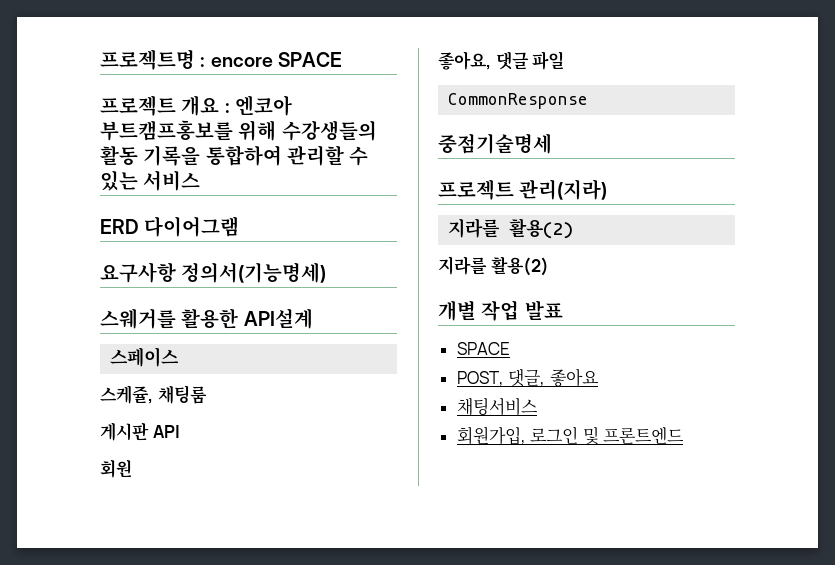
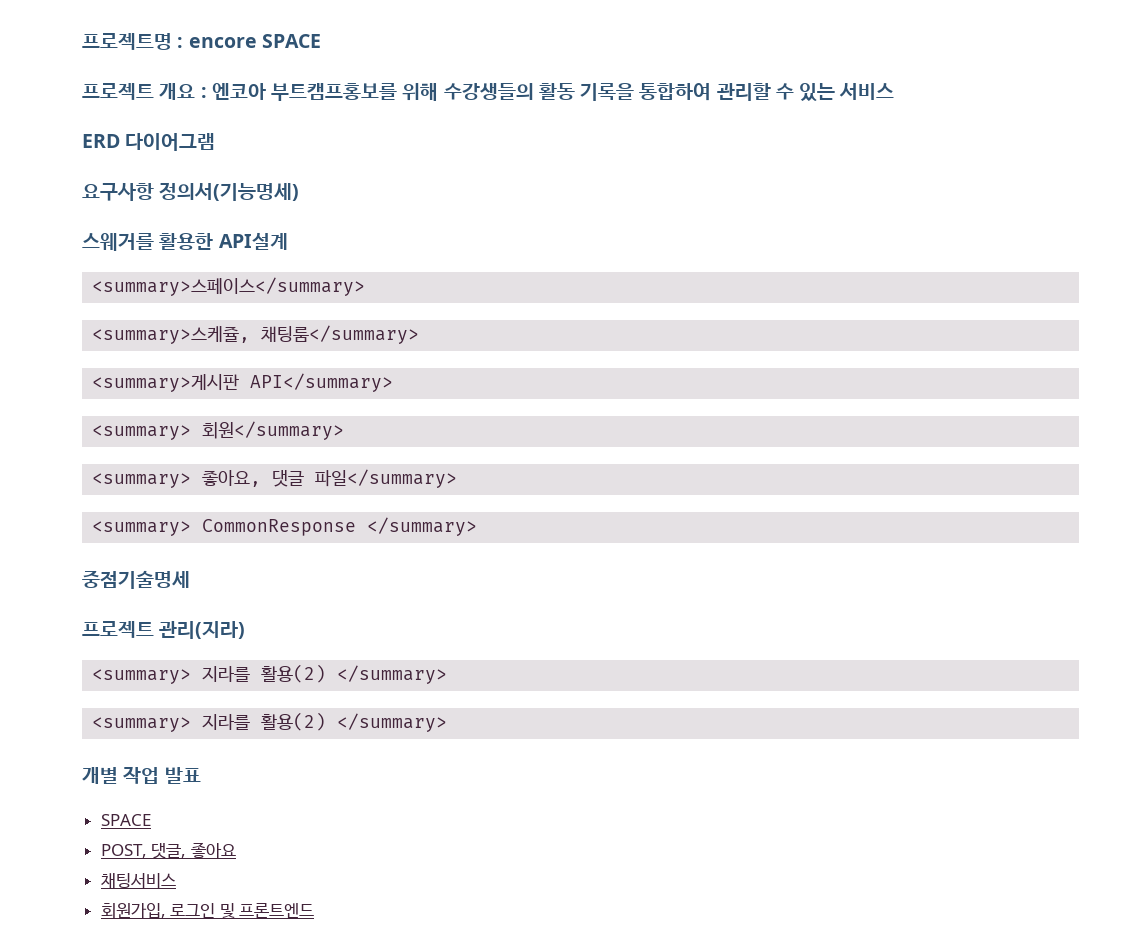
[110,347,180,367] [100,385,207,404] [100,422,180,441] [100,459,132,478] [438,51,565,70] 스페이스 // 스케쥴, 채팅룸 // 게시판 API // 회원 // 좋아요, 댓글 파일 // -> [92,277,366,296] [92,325,420,344] [92,373,394,392] [92,421,345,440] [92,469,458,488] [92,521,192,536] <summary>스페이스</summary> // <summary>스케쥴, 채팅룸</summary> // <summary>게시판 API</summary> // <summary> 회원</summary> // <summary> 좋아요, 댓글 파일</summary> // <summary>
(589, 101) none -> [367,517,478,536] </summary>
[448,218,574,239] [438,256,549,276] 지라를 활용(2) // 지라를 활용(2) -> [92,664,448,684] [92,712,448,732] <summary> 지라를 활용(2) </summary> // <summary> 지라를 활용(2) </summary>

